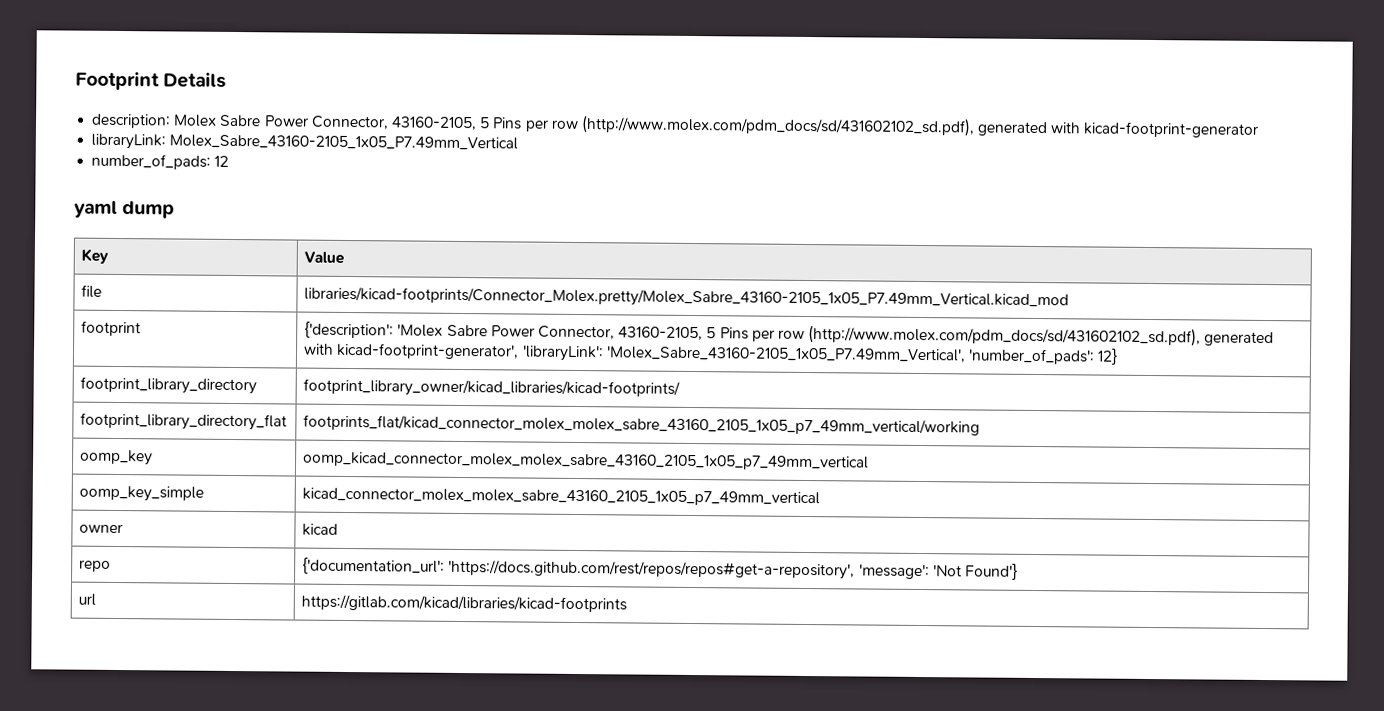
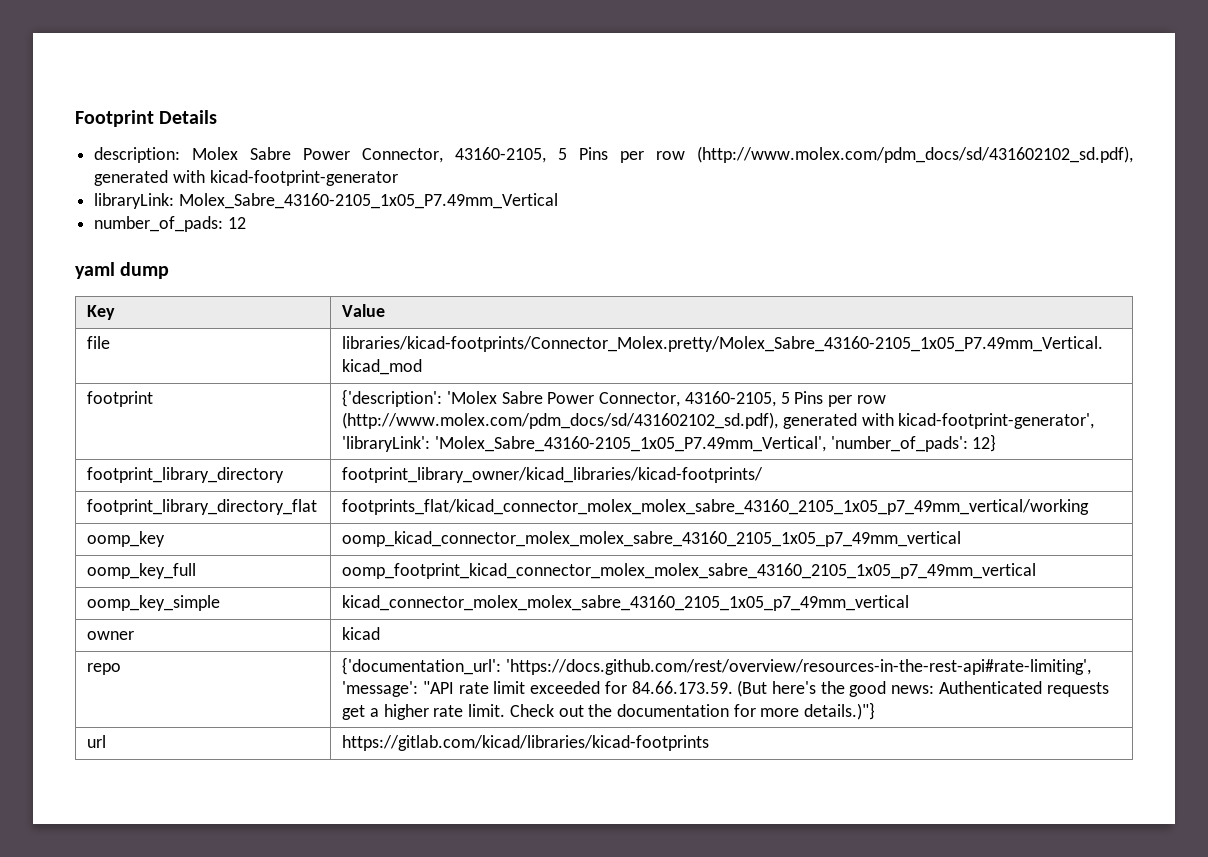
(870, 461) none -> [87,563,197,579] [342,563,1037,579] // oomp_key_full | oomp_footprint_kicad_connector_molex_molex_sabre_43160_2105_1x05_p7_49mm_vertical
[448,559,1019,580] 'https://docs.github.com/rest/repos/repos#get-a-repository', 'message': 'Not Found'} -> [505,659,1091,675] [342,680,1109,697] [342,702,876,720] 'https://docs.github.com/rest/overview/resources-in-the-rest-api#rate-limiting', 'message': "API rate limit exceeded for 84.66.173.59. (But here's the good news: Authenticated requests get a higher rate limit. Check out the documentation for more details.)"}

